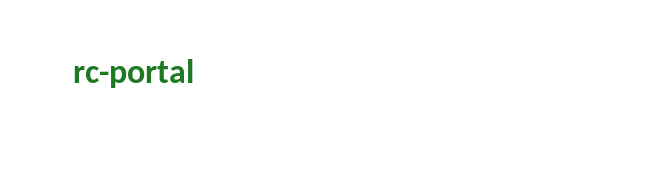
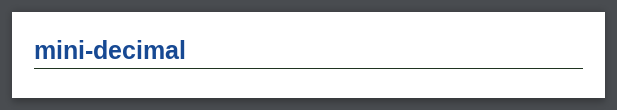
[73,59,194,88] rc-portal -> [34,40,186,59] mini-decimal

